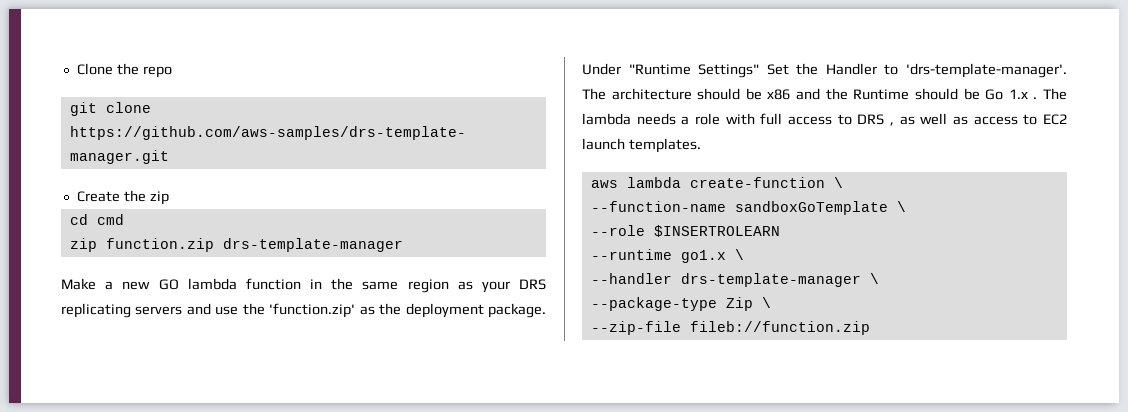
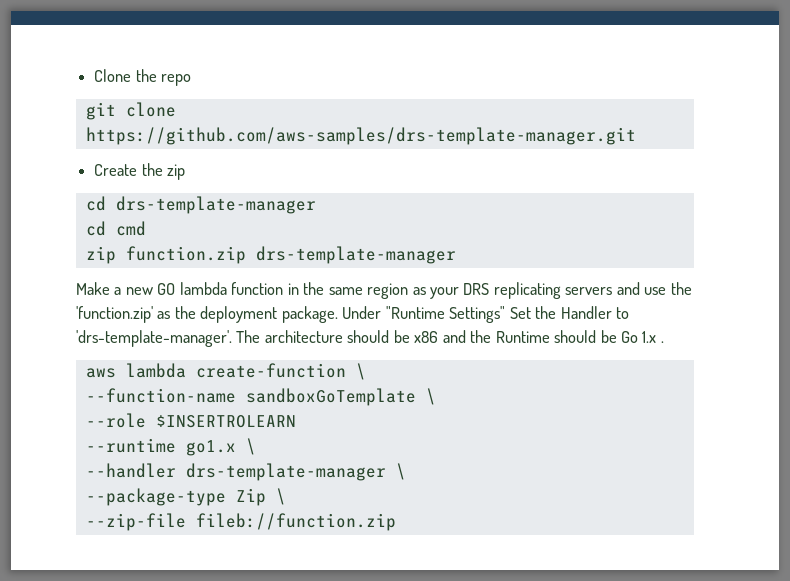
(169, 198) none -> [85,196,316,214] // cd drs-template-manager
[1043,88,1068,100] [582,113,1067,126] [582,138,701,153] The lambda needs a role with full access to DRS , as well as access to EC2 launch templates. -> (664, 342) none

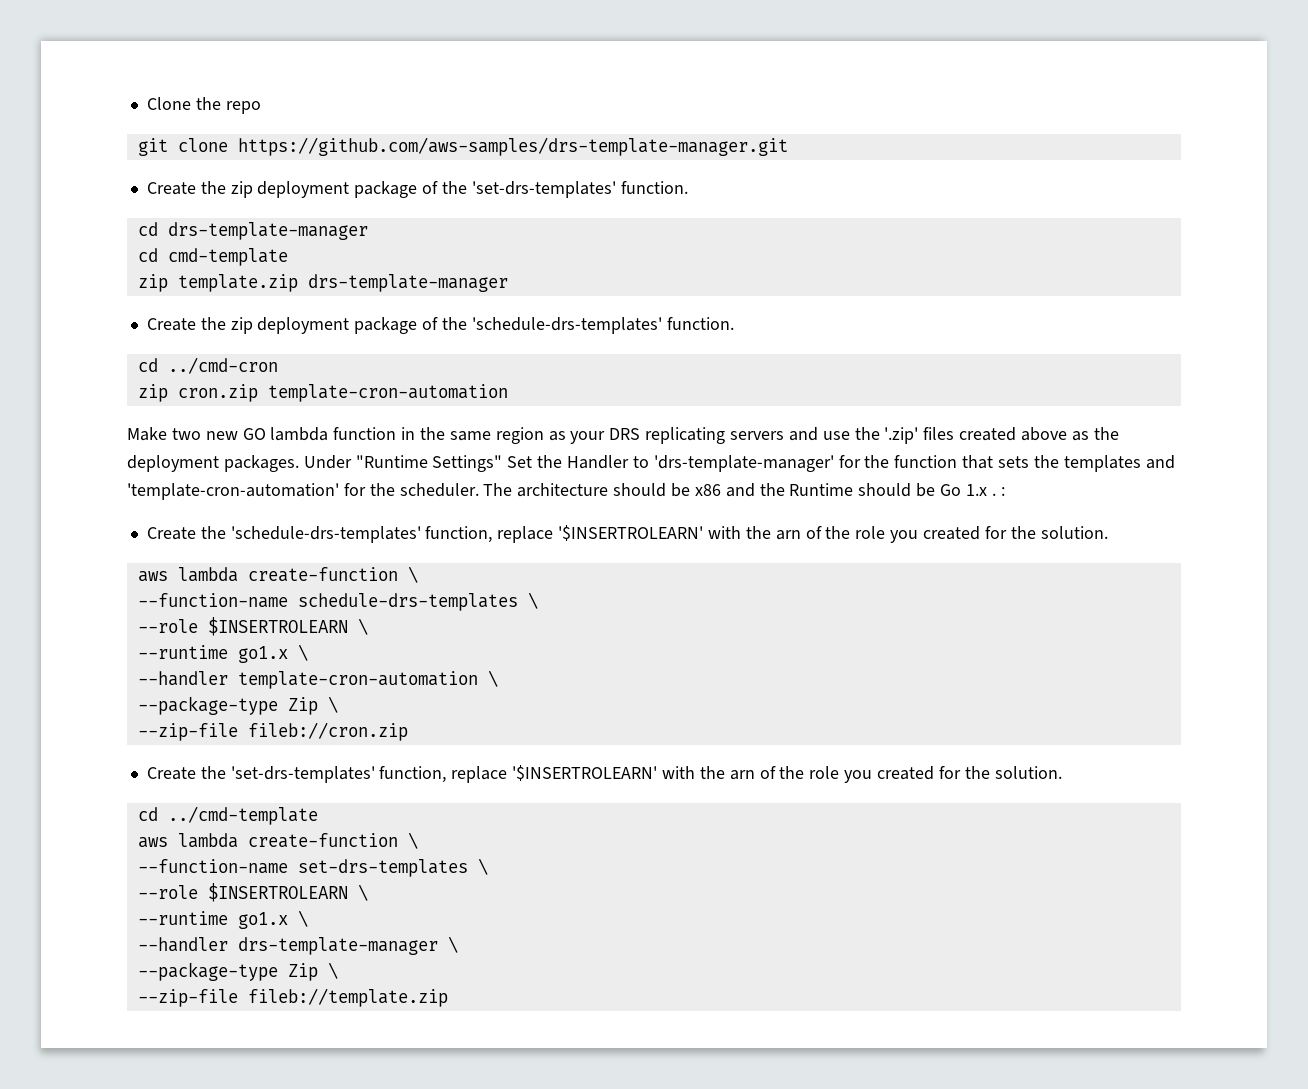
(186, 172) none -> [257,181,688,198] deployment package of the 'set-drs-templates' function.
[115,221,146,236] [85,246,456,264] cmd // zip function.zip drs-template-manager -> [167,248,288,266] [137,274,508,292] [146,317,734,334] [137,357,278,374] [137,384,508,402] cmd-template // zip template.zip drs-template-manager // Create the zip deployment package of the 'schedule-drs-templates' function. // cd ../cmd-cron // zip cron.zip template-cron-automation
[114,287,122,295] a -> [171,428,201,440] two
[76,306,153,323] 'function.zip' -> [884,427,1068,444] '.zip' files created above
[281,306,338,323] package. -> [223,455,299,472] packages.
[76,330,232,347] 'drs-template-manager'. -> [653,455,1175,472] [127,483,479,500] 'drs-template-manager' for the function that sets the templates and 'template-cron-automation' for the scheduler.
[85,363,366,380] [85,388,436,406] [85,413,296,428] // aws lambda create-function \ // --function-name sandboxGoTemplate \ // --role $INSERTROLEARN -> [1000,487,1005,496] [146,525,1108,543] [137,566,418,583] [137,592,538,611] [137,617,368,636] [137,644,308,663] [137,670,498,689] [137,696,338,715] [137,722,408,741] [146,765,1062,783] [137,806,318,825] [137,832,418,849] [137,858,488,877] [137,883,368,902] : // Create the 'schedule-drs-templates' function, replace '$INSERTROLEARN' with the arn of the role you created for the solution. // aws lambda create-function \ // --function-name schedule-drs-templates \ // --role $INSERTROLEARN \ // --runtime go1.x \ // --handler template-cron-automation \ // --package-type Zip \ // --zip-file fileb://cron.zip // Create the 'set-drs-templates' function, replace '$INSERTROLEARN' with the arn of the role you created for the solution. // cd ../cmd-template // aws lambda create-function \ // --function-name set-drs-templates \ // --role $INSERTROLEARN \
[195,513,396,531] fileb://function.zip -> [247,988,448,1007] fileb://template.zip

